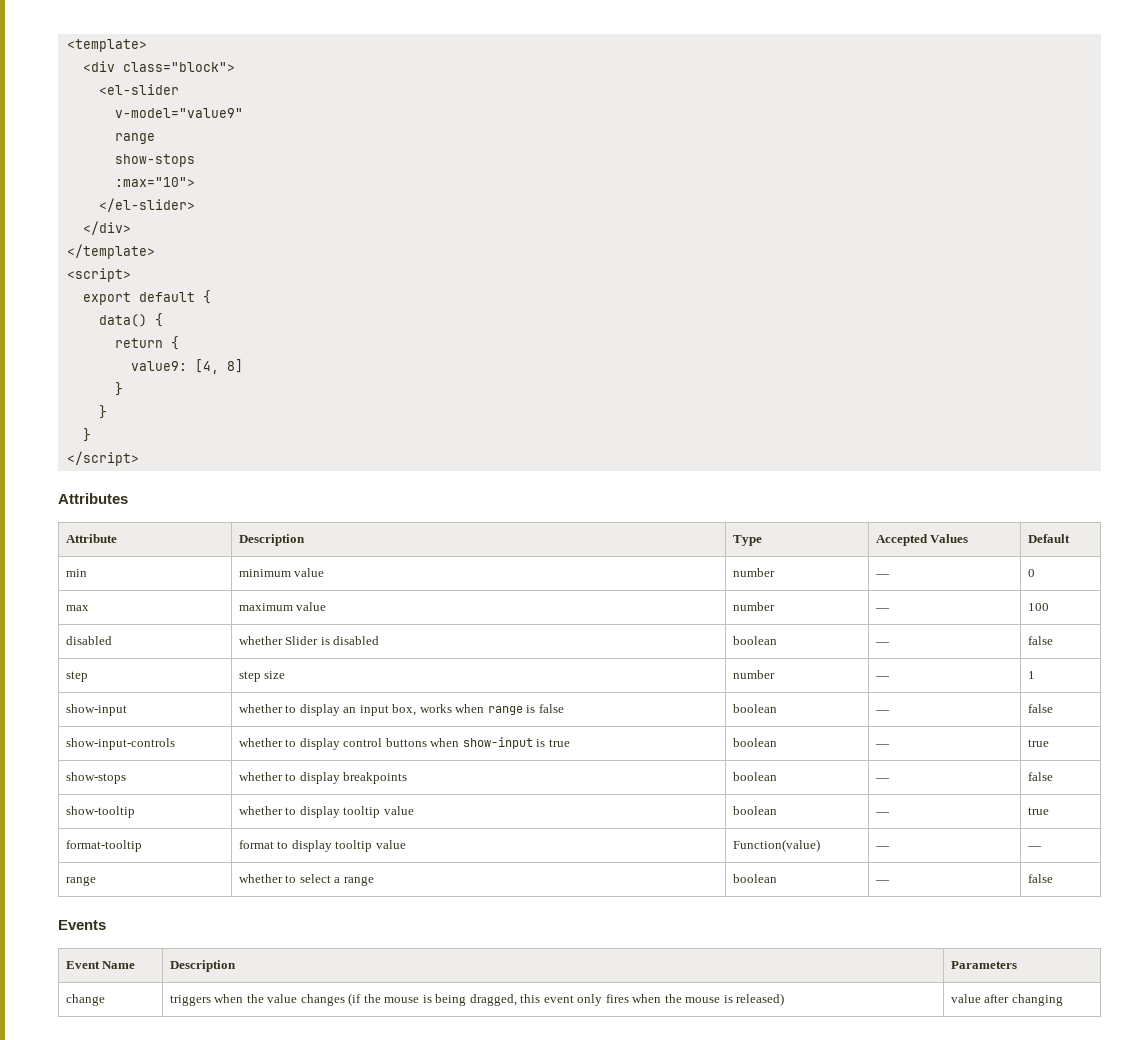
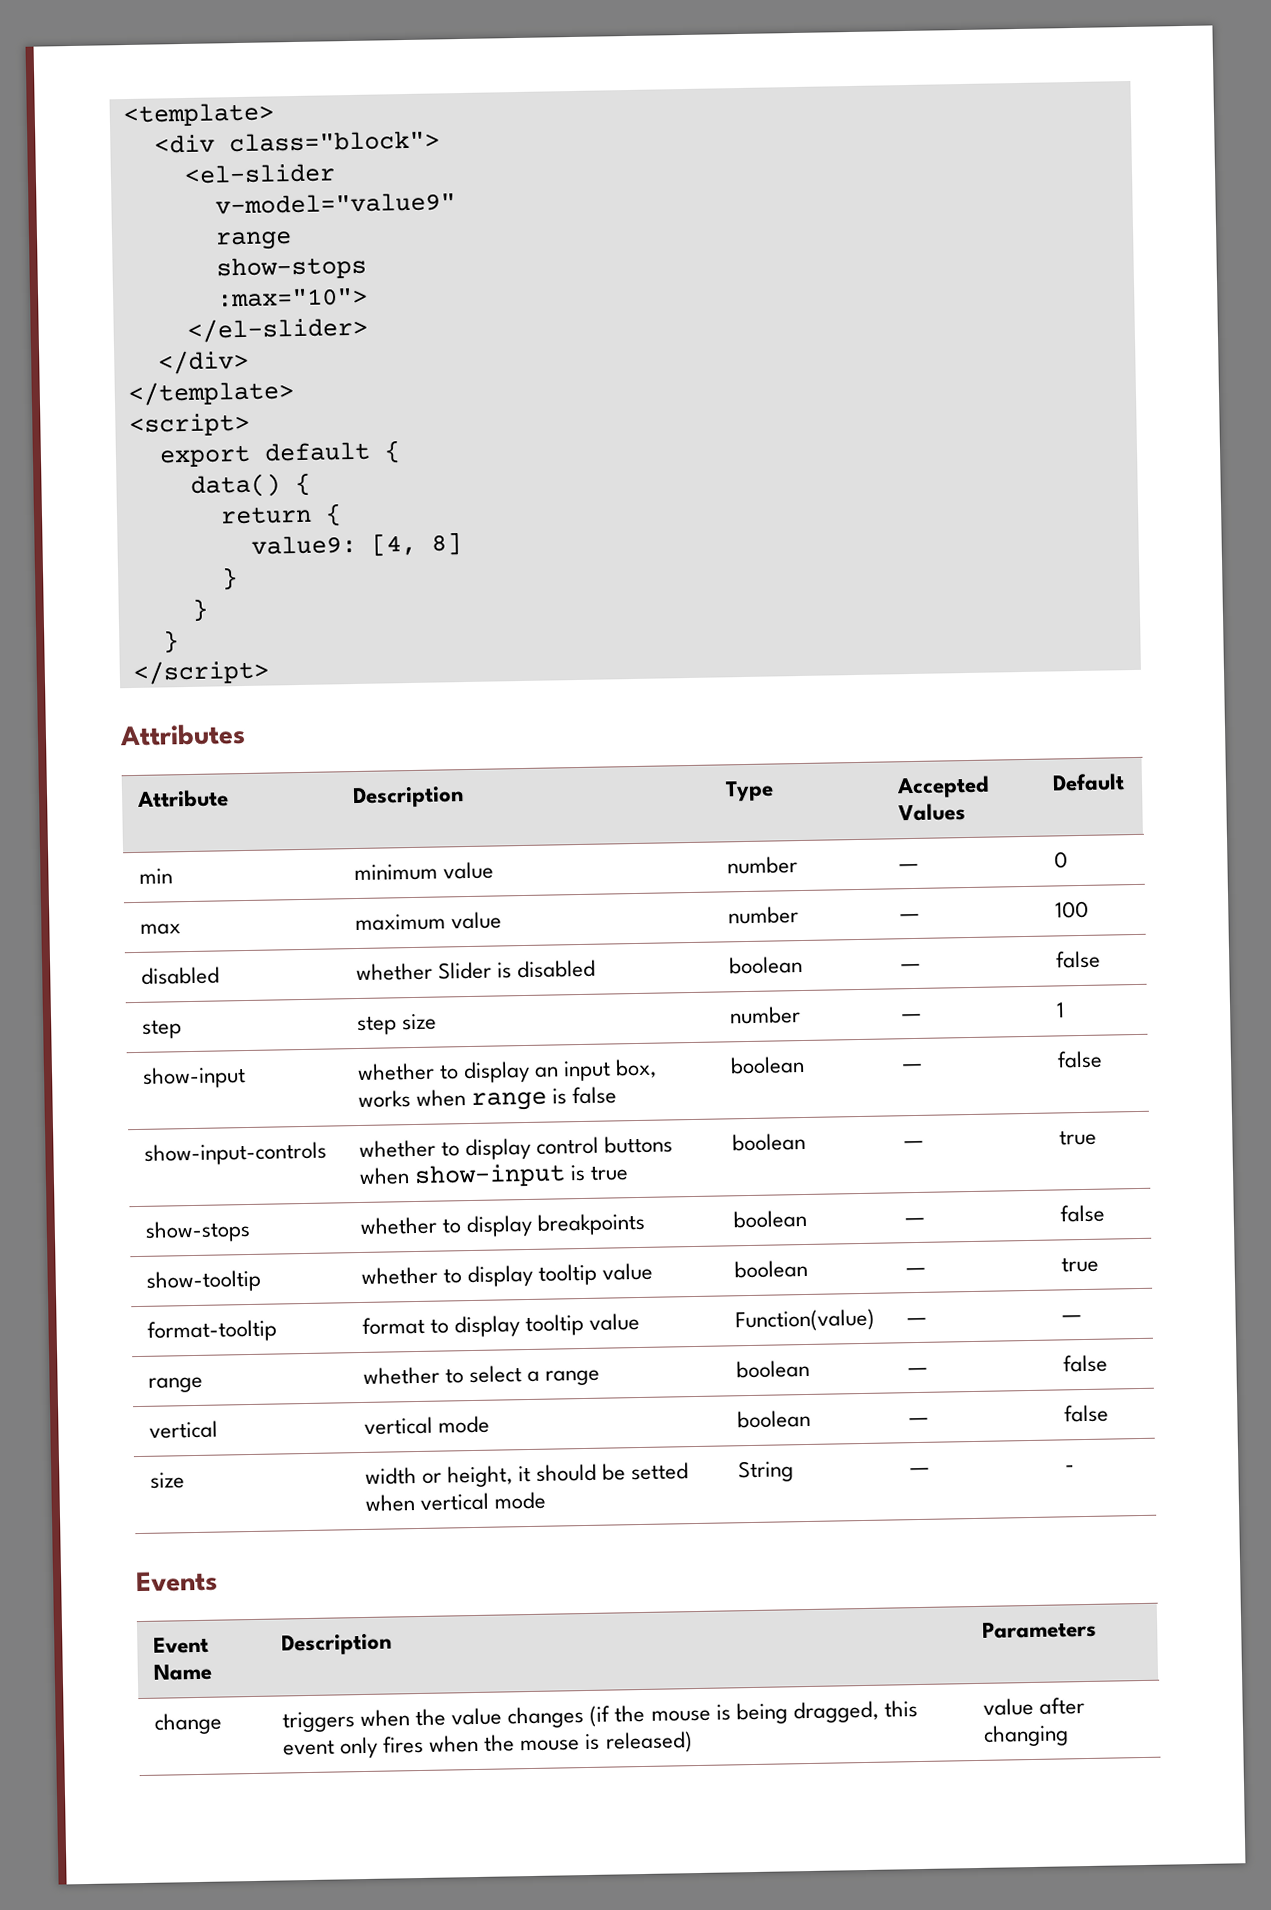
(1053, 878) none -> [149,1420,219,1439] [364,1415,491,1435] [737,1409,812,1429] [909,1417,929,1425] [1064,1404,1110,1423] [150,1472,186,1489] [365,1462,690,1488] [365,1491,547,1512] [738,1460,795,1483] [910,1467,930,1475] [1065,1465,1076,1472] // vertical | vertical mode | boolean | — | false // size | width or height, it should be setted when vertical mode | String | — | -

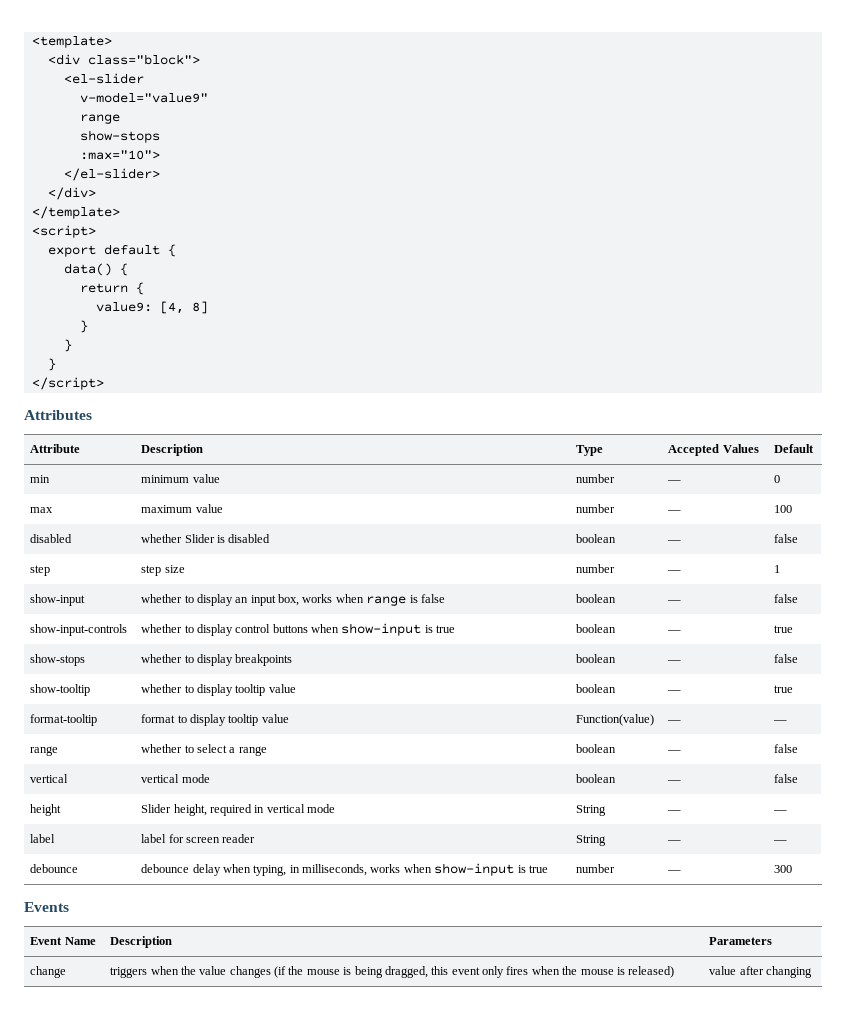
[150,1472,186,1489] [365,1462,690,1488] [365,1491,547,1512] [738,1460,795,1483] [910,1467,930,1475] [1065,1465,1076,1472] size | width or height, it should be setted when vertical mode | String | — | - -> [30,804,62,816] [141,804,336,816] [576,805,607,816] [667,810,682,813] [773,810,788,813] [30,834,56,843] [141,834,256,843] [576,835,607,846] [667,840,682,843] [773,840,788,843] [30,864,79,873] [141,863,548,876] [576,864,616,873] [667,870,682,873] [774,865,793,873] height | Slider height, required in vertical mode | String | — | — // label | label for screen reader | String | — | — // debounce | debounce delay when typing, in milliseconds, works when show-input is true | number | — | 300

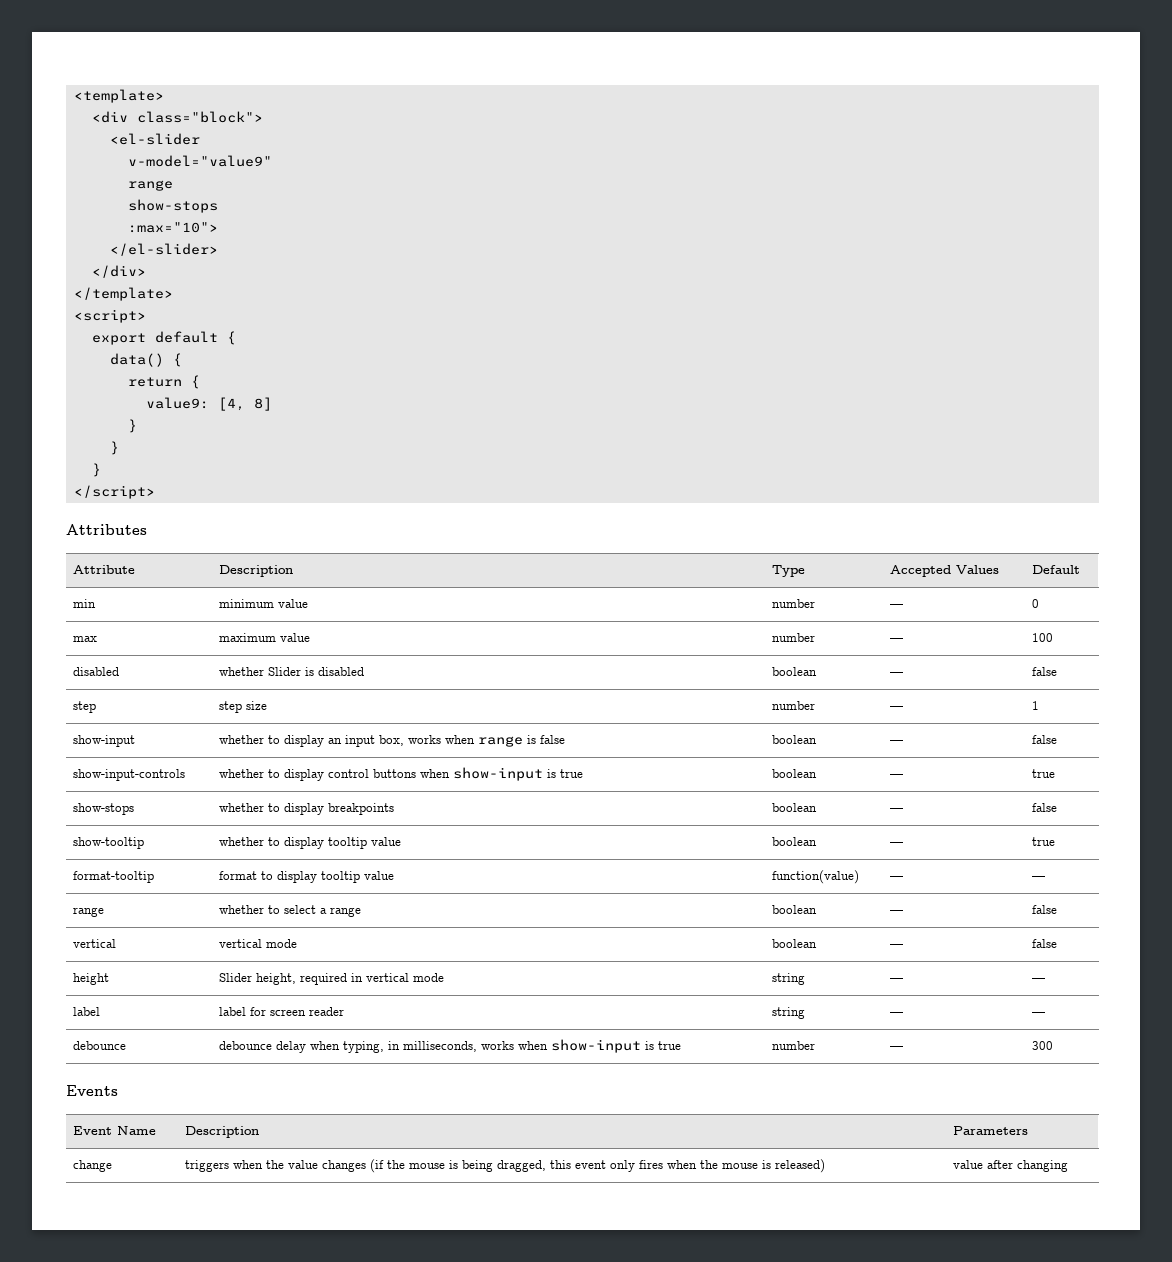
[576,714,655,726] Function(value) -> [772,870,860,884] function(value)
[576,805,607,816] String -> [772,973,806,985] string
[576,835,607,846] String -> [772,1007,806,1019] string

